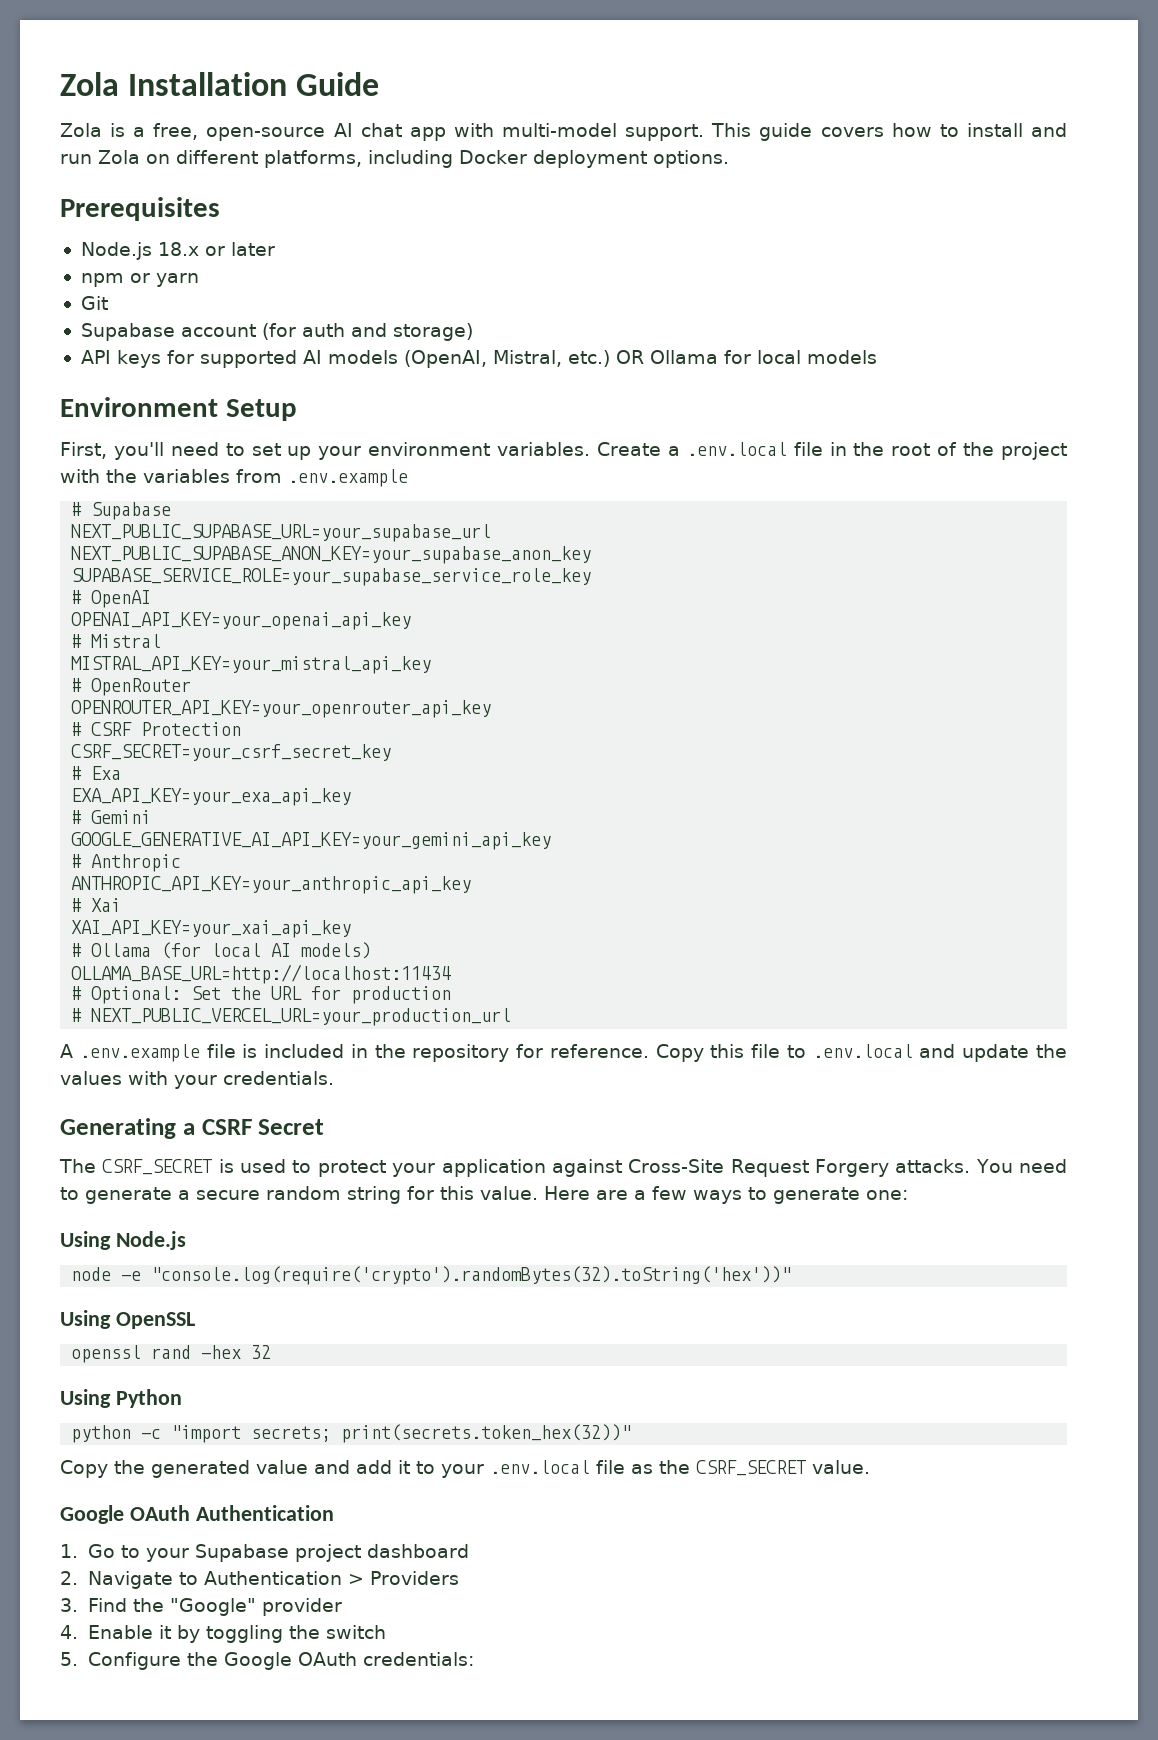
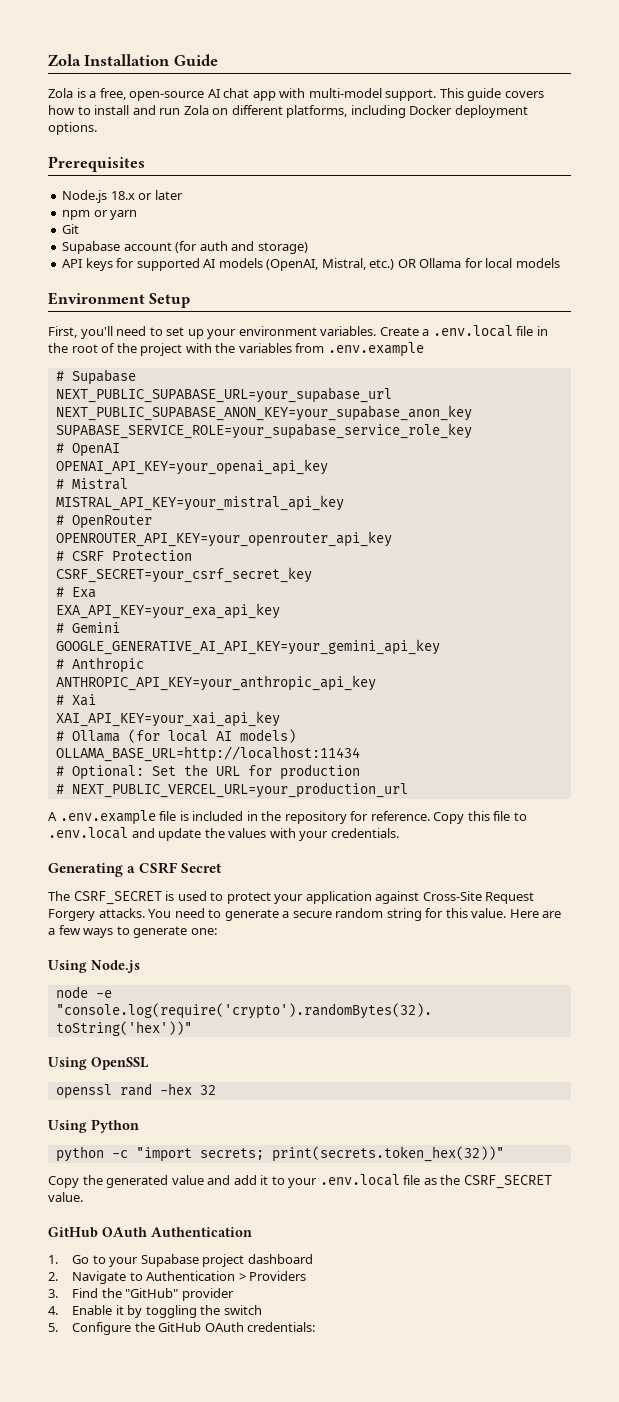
[60,1505,124,1524] Google -> [48,1227,98,1238] GitHub
[170,1598,257,1616] "Google" -> [125,1288,179,1298] "GitHub"
[223,1652,292,1670] Google -> [158,1322,202,1332] GitHub

